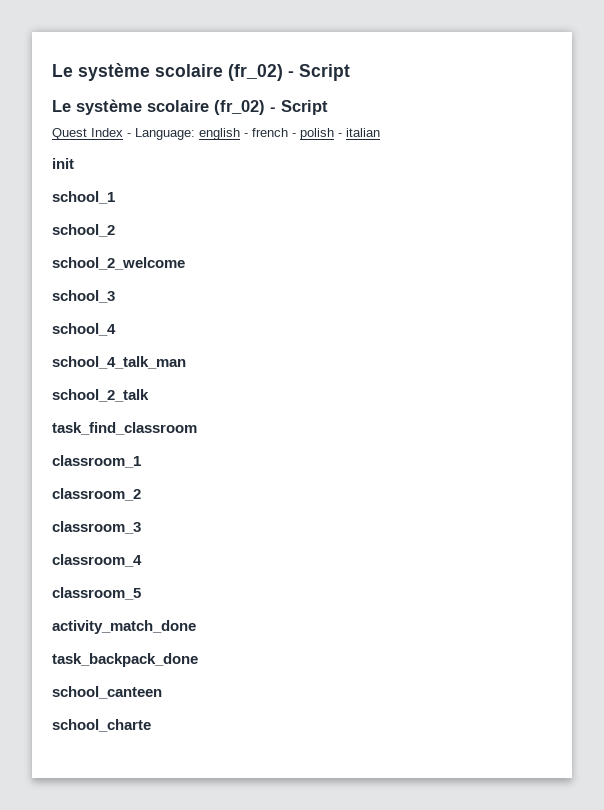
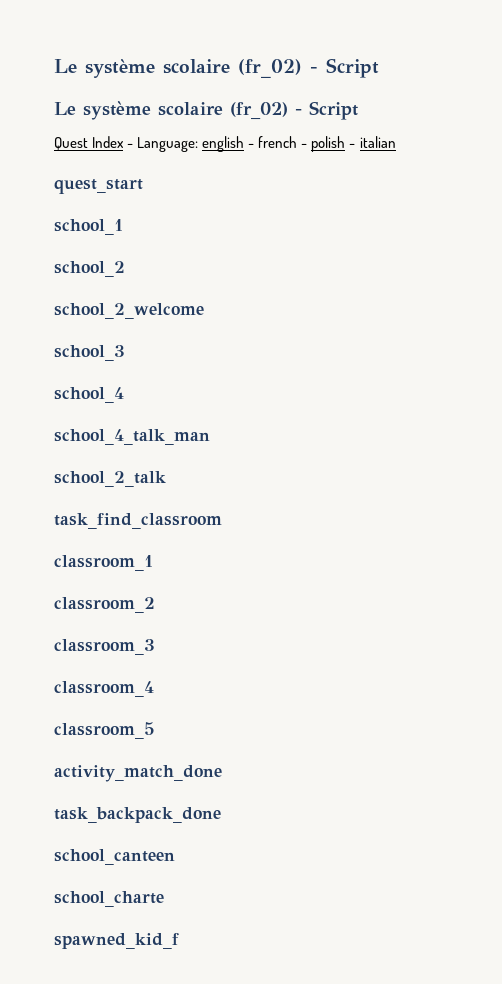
[52,158,74,169] init -> [54,179,143,194] quest_start
(151, 725) none -> [54,933,179,949] // spawned_kid_f

